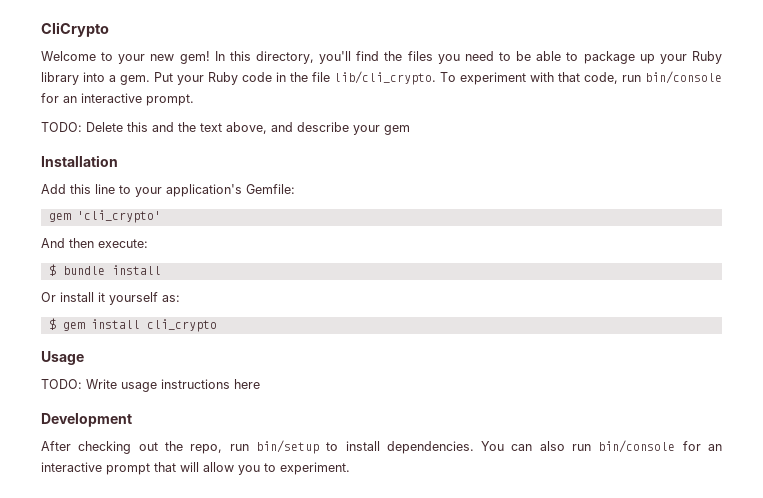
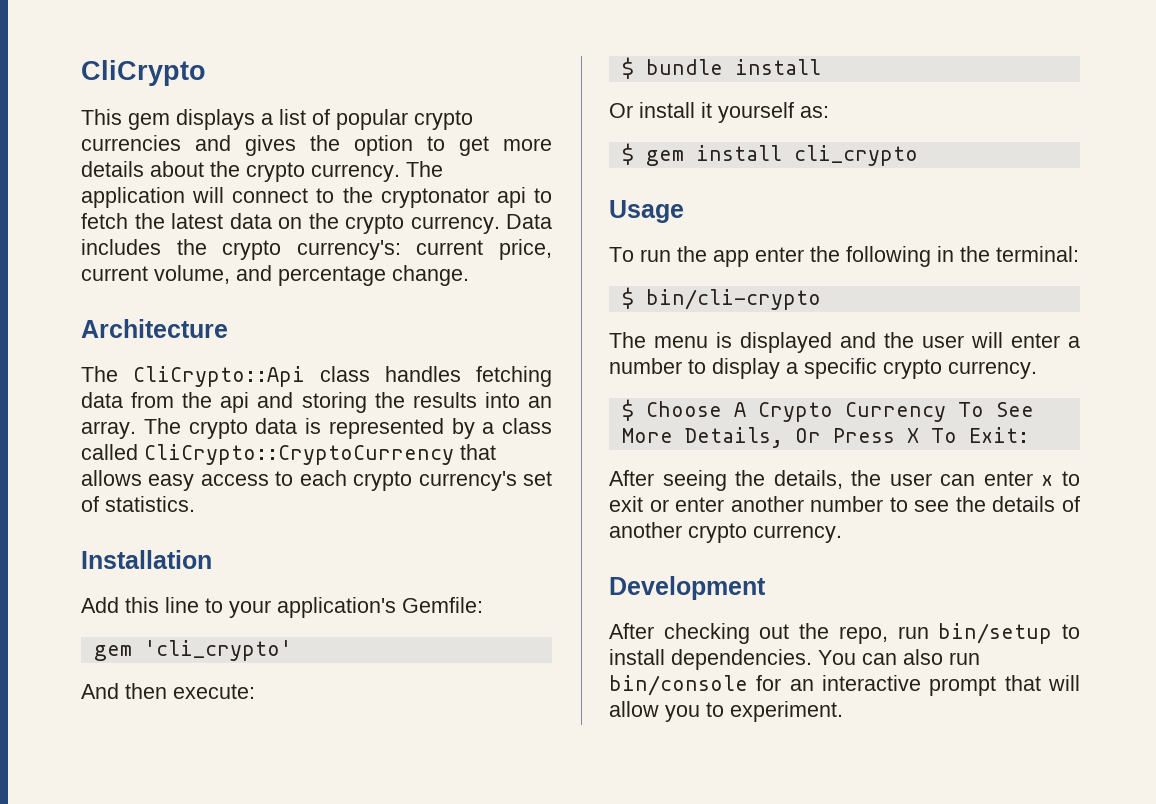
[41,51,722,64] [41,71,722,85] [41,93,194,106] [41,122,410,135] Welcome to your new gem! In this directory, you'll find the files you need to be able to package up your Ruby library into a gem. Put your Ruby code in the file lib/cli_crypto. To experiment with that code, run bin/console for an interactive prompt. // TODO: Delete this and the text above, and describe your gem -> [81,109,473,130] [81,135,552,156] [81,161,443,182] [81,187,552,208] [81,213,552,234] [81,239,552,260] [81,265,469,286] [81,319,228,338] [81,366,552,387] [81,392,552,413] [81,418,552,439] [81,444,496,465] [81,470,552,491] [81,496,195,512] This gem displays a list of popular crypto currencies and gives the option to get more details about the crypto currency. The application will connect to the cryptonator api to fetch the latest data on the crypto currency. Data includes the crypto currency's: current price, current volume, and percentage change. // Architecture // The CliCrypto::Api class handles fetching data from the api and storing the results into an array. The crypto data is represented by a class called CliCrypto::CryptoCurrency that allows easy access to each crypto currency's set of statistics.
[41,379,260,392] TODO: Write usage instructions here -> [609,246,1079,267] [621,287,821,310] [609,332,1080,353] [609,358,1037,379] [621,399,1034,422] [621,427,1029,448] [609,470,1080,491] [609,496,1080,512] [609,522,842,543] To run the app enter the following in the terminal: // $ bin/cli-crypto // The menu is displayed and the user will enter a number to display a specific crypto currency. // $ Choose A Crypto Currency To See More Details, Or Press X To Exit: // After seeing the details, the user can enter x to exit or enter another number to see the details of another crypto currency.

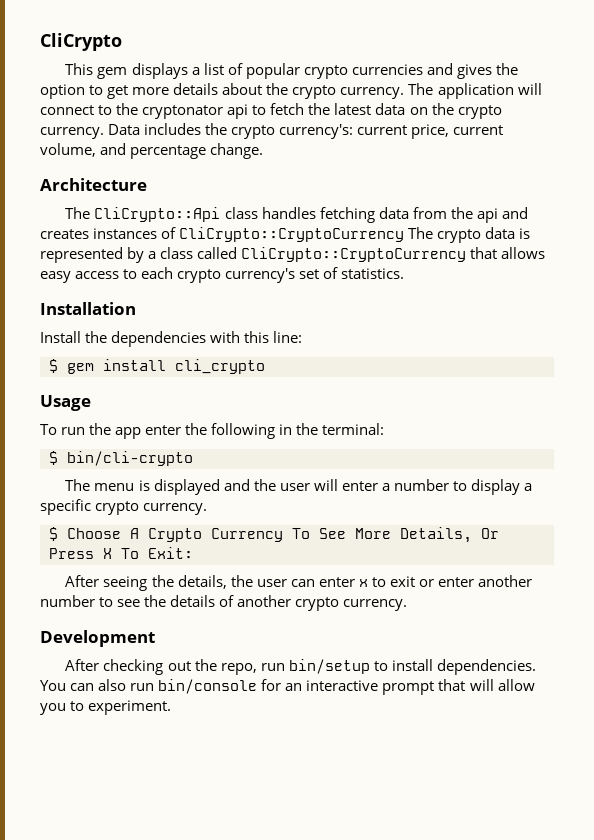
[301,392,552,413] [81,421,136,439] storing the results into an array. -> [40,227,405,242] creates instances of CliCrypto::CryptoCurrency
[81,597,483,618] [93,640,292,661] [81,683,255,699] [621,57,821,79] [609,102,829,123] Add this line to your application's Gemfile: // gem 'cli_crypto' // And then execute: // $ bundle install // Or install it yourself as: -> [40,331,303,347] Install the dependencies with this line:

